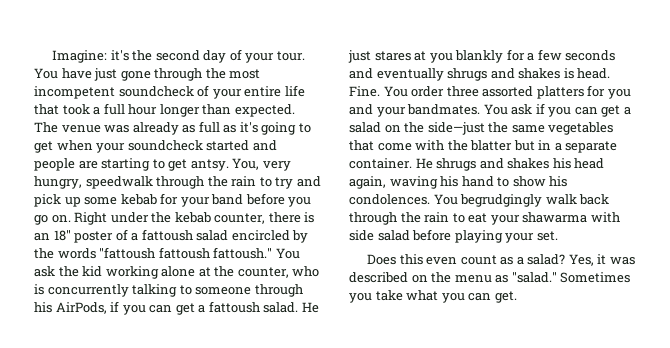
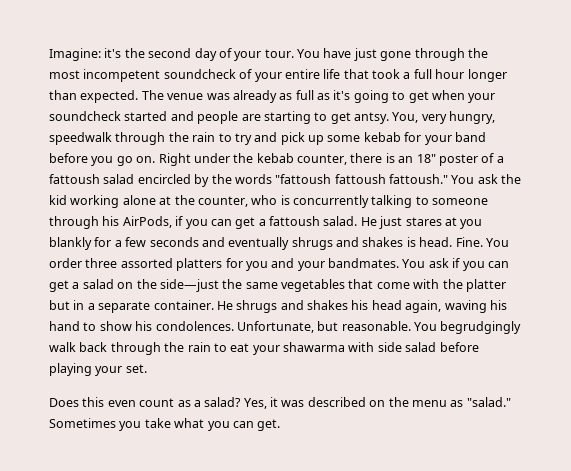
[470,140,513,151] blatter -> [465,279,506,292] platter
(430, 199) none -> [236,321,411,333] Unfortunate, but reasonable.

